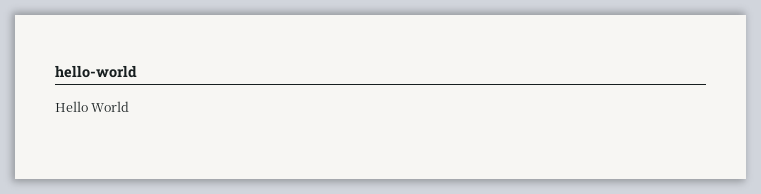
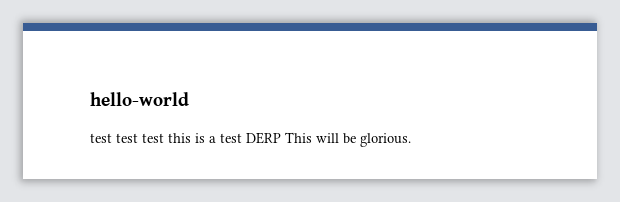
[55,101,130,112] Hello World -> [90,132,411,147] test test test this is a test DERP This will be glorious.

